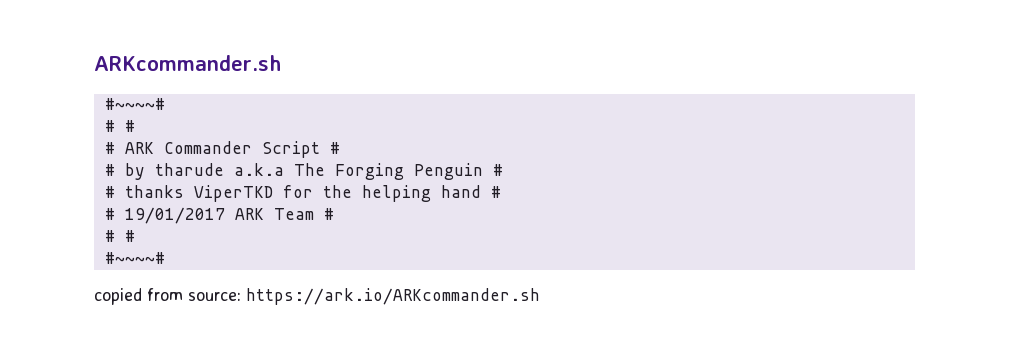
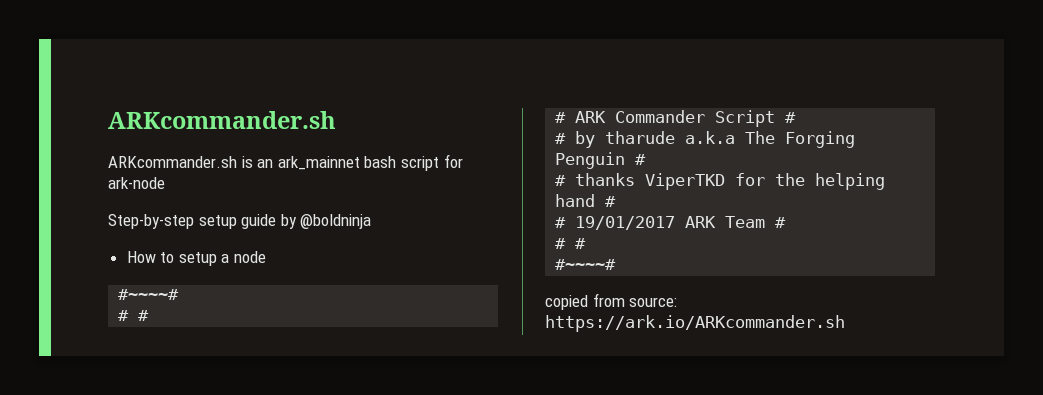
[94,55,281,71] ARKcommander.sh -> [108,111,336,129] [108,154,463,171] [108,177,165,189] [108,214,372,229] [126,251,267,266] ARKcommander.sh // ARKcommander.sh is an ark_mainnet bash script for ark-node // Step-by-step setup guide by @boldninja // How to setup a node

